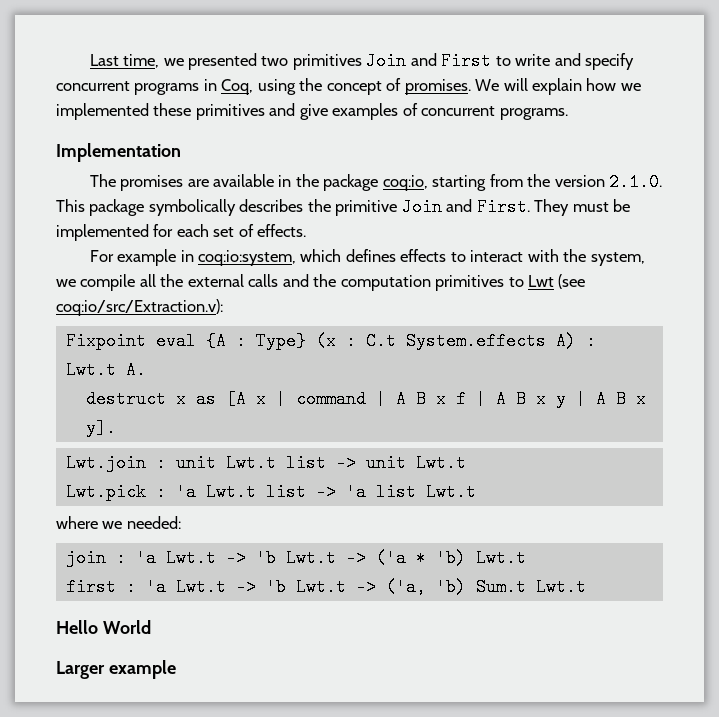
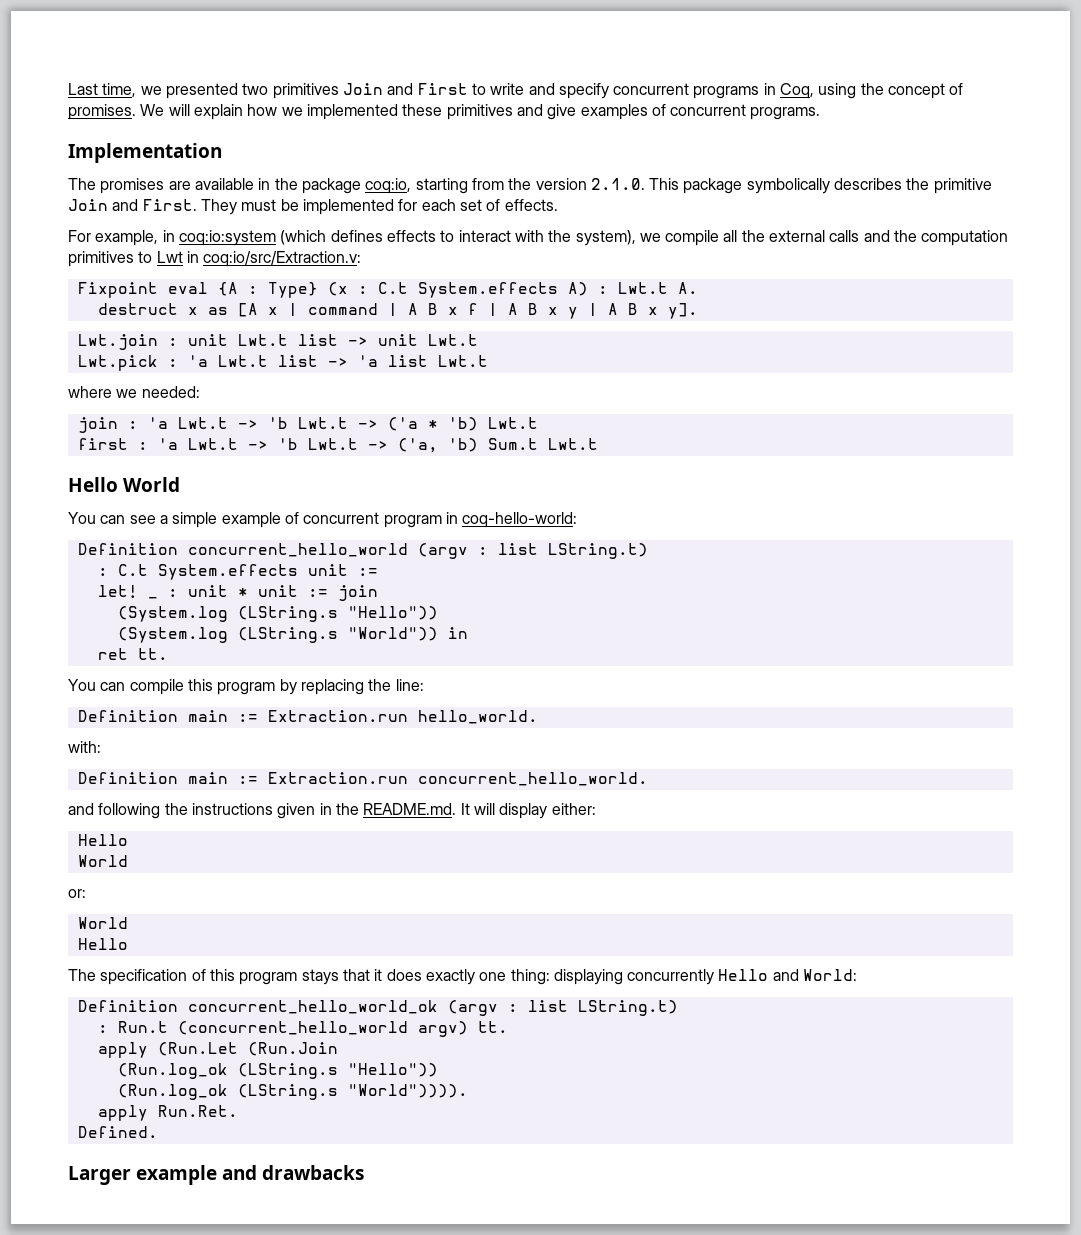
[117,249,342,266] example in coq:io:system, which -> [95,230,327,246] example, in coq:io:system (which
[590,252,645,266] system, -> [575,230,636,246] system),
[558,274,586,289] [56,299,223,316] (see coq:io/src/Extraction.v): -> [186,251,362,267] in coq:io/src/Extraction.v:
(151, 627) none -> [68,512,578,528] [77,543,648,559] [97,564,378,580] [97,585,158,599] [167,585,378,601] [117,606,438,622] [117,627,468,643] [97,648,168,660] [68,679,424,695] [77,710,538,724] [68,741,101,753] [77,772,648,786] [68,803,596,819] [77,834,128,846] [77,855,128,867] [68,889,86,898] [77,917,128,929] [77,938,128,950] [68,969,858,985] [77,1000,678,1016] [97,1021,508,1037] [97,1042,338,1058] [117,1063,438,1079] [117,1084,468,1100] [97,1105,238,1121] [77,1126,158,1138] // You can see a simple example of concurrent program in coq-hello-world: // Definition concurrent_hello_world (argv : list LString.t) // : C.t System.effects unit := // let! _ : unit * unit := join // (System.log (LString.s "Hello")) // (System.log (LString.s "World")) in // ret tt. // You can compile this program by replacing the line: // Definition main := Extraction.run hello_world. // with: // Definition main := Extraction.run concurrent_hello_world. // and following the instructions given in the README.md. It will display either: // Hello // World // or: // World // Hello // The specification of this program stays that it does exactly one thing: displaying concurrently Hello and World: // Definition concurrent_hello_world_ok (argv : list LString.t) // : Run.t (concurrent_hello_world argv) tt. // apply (Run.Let (Run.Join // (Run.log_ok (LString.s "Hello")) // (Run.log_ok (LString.s "World")))). // apply Run.Ret. // Defined.
(176, 669) none -> [222,1165,365,1180] and drawbacks

